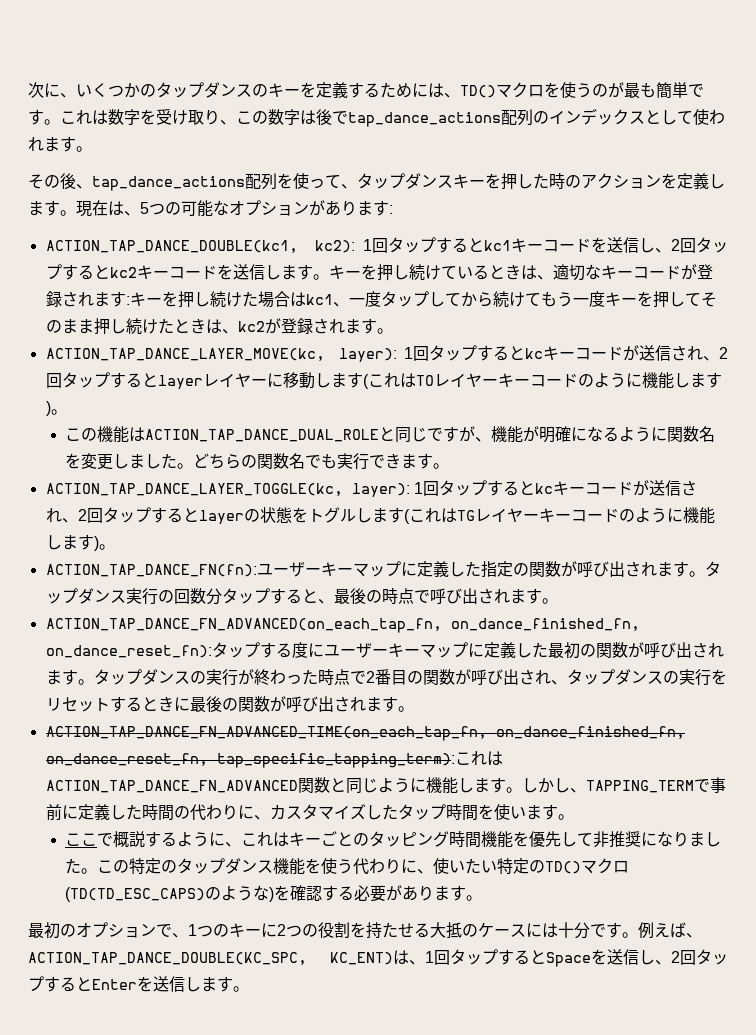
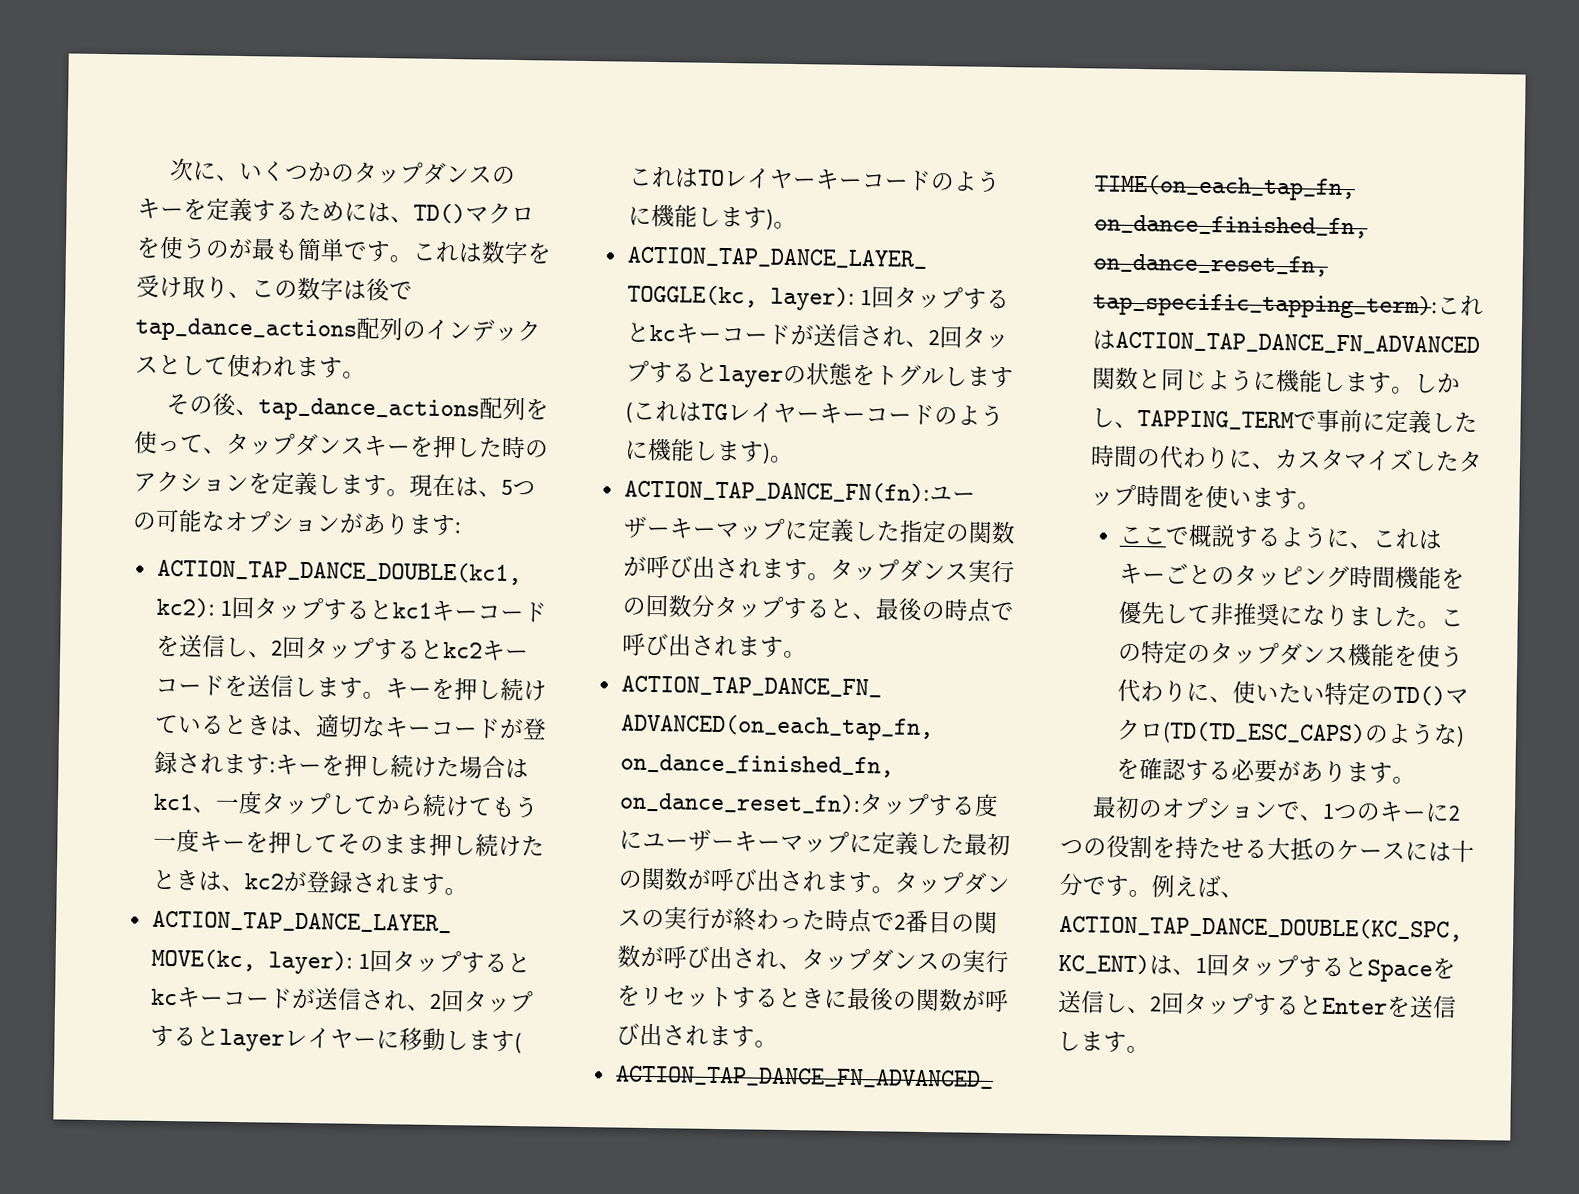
[65,426,716,443] [65,453,450,470] // この機能はACTION_TAP_DANCE_DUAL_ROLEと同じですが、機能が明確になるように関数名を変更しました。どちらの関数名でも実行できます。 -> (797, 225) none

